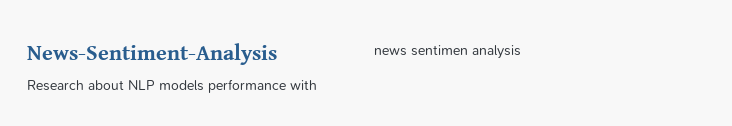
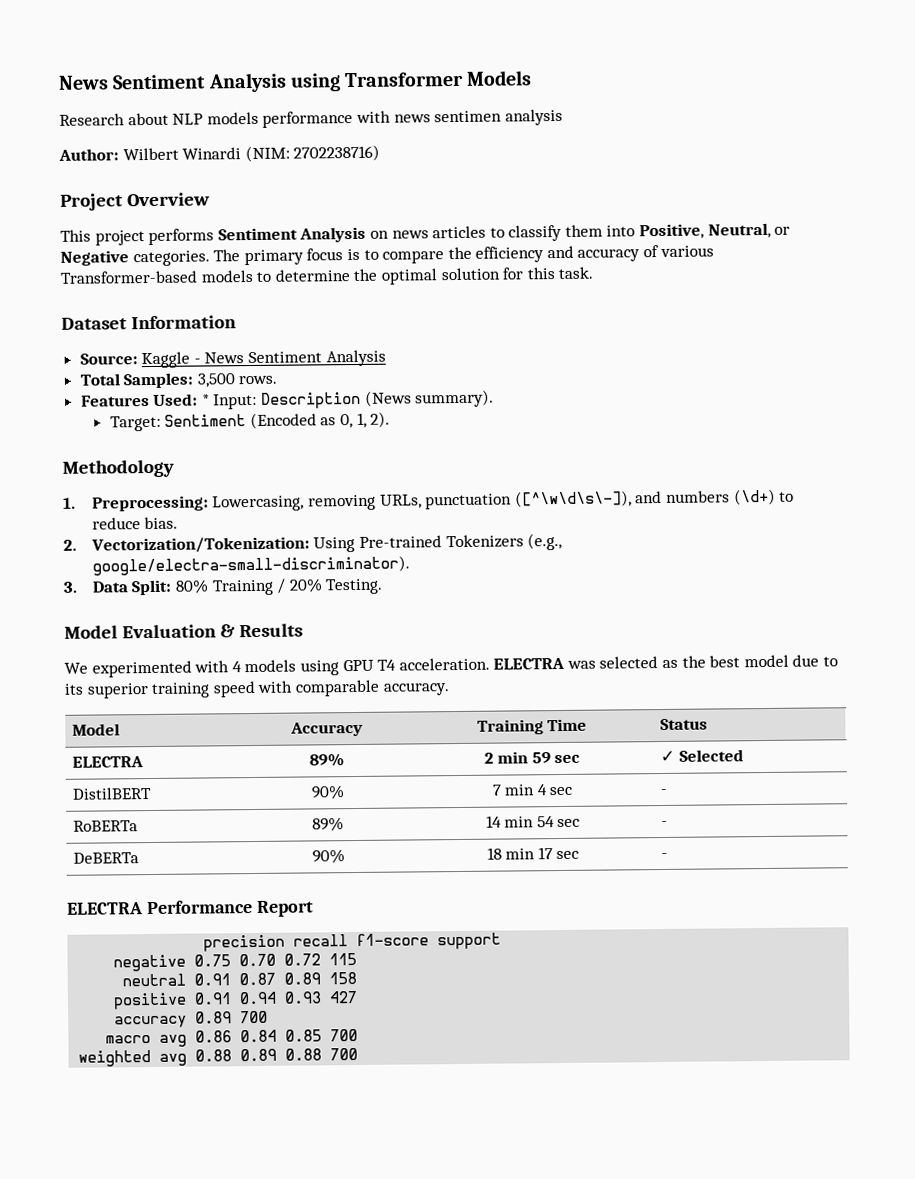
[27,43,277,65] News-Sentiment-Analysis -> [58,70,533,93] News Sentiment Analysis using Transformer Models
(521, 52) none -> [58,144,381,163] [60,192,210,211] [60,222,791,246] [60,245,714,267] [60,266,594,285] [61,315,237,330] [79,349,386,369] [79,372,278,389] [80,389,495,410] [109,411,391,432] [62,459,174,478] [63,488,795,512] [91,516,179,530] [63,532,563,554] [91,555,410,576] [63,578,384,596] [64,623,303,639] [64,654,839,678] [64,679,450,699] [72,723,121,736] [290,721,363,737] [476,718,588,735] [660,718,709,731] [72,756,145,768] [309,753,345,767] [483,751,581,764] [660,749,744,763] [72,786,153,800] [310,785,345,800] [491,784,574,796] [660,788,669,795] [73,820,139,832] [312,817,344,832] [485,815,581,828] [661,820,669,827] [73,852,140,864] [311,849,345,864] [486,847,580,860] [661,852,669,859] [67,900,314,917] [203,932,502,952] [113,952,358,972] [122,971,358,987] [113,990,359,1010] [114,1010,269,1029] [105,1028,359,1047] [78,1047,359,1067] // Author: Wilbert Winardi (NIM: 2702238716) // Project Overview // This project performs Sentiment Analysis on news articles to classify them into Positive, Neutral, or Negative categories. The primary focus is to compare the efficiency and accuracy of various Transformer-based models to determine the optimal solution for this task. // Dataset Information // Source: Kaggle - News Sentiment Analysis // Total Samples: 3,500 rows. // Features Used: * Input: Description (News summary). // Target: Sentiment (Encoded as 0, 1, 2). // Methodology // 1. Preprocessing: Lowercasing, removing URLs, punctuation ([^\w\d\s\-]), and numbers (\d+) to reduce bias. // 2. Vectorization/Tokenization: Using Pre-trained Tokenizers (e.g., google/electra-small-discriminator). // 3. Data Split: 80% Training / 20% Testing. // Model Evaluation & Results // We experimented with 4 models using GPU T4 acceleration. ELECTRA was selected as the best model due to its superior training speed with comparable accuracy. // Model | Accuracy | Training Time | Status // ELECTRA | 89% | 2 min 59 sec | ✓ Selected // DistilBERT | 90% | 7 min 4 sec | - // RoBERTa | 89% | 14 min 54 sec | - // DeBERTa | 90% | 18 min 17 sec | - // ELECTRA Performance Report // precision recall f1-score support // negative 0.75 0.70 0.72 115 // neutral 0.91 0.87 0.89 158 // positive 0.91 0.94 0.93 427 // accuracy 0.89 700 // macro avg 0.86 0.84 0.85 700 // weighted avg 0.88 0.89 0.88 700

